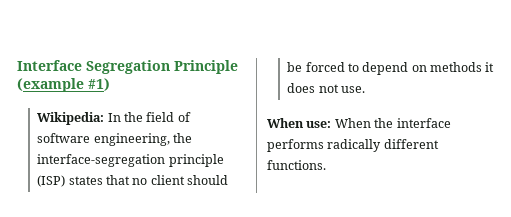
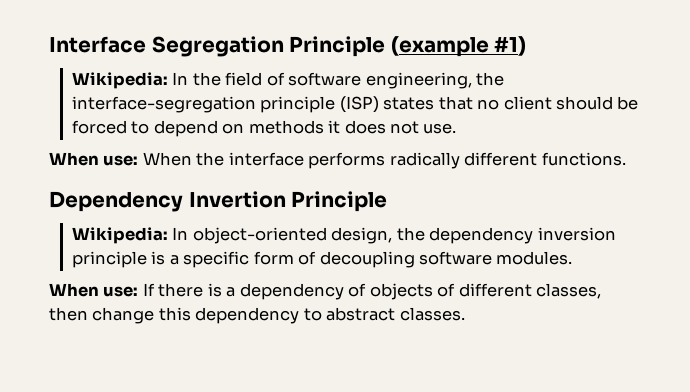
(326, 165) none -> [49,191,388,212] [71,227,616,244] [71,251,573,268] [49,283,602,300] [49,307,465,324] // Dependency Invertion Principle // Wikipedia: In object-oriented design, the dependency inversion principle is a specific form of decoupling software modules. // When use: If there is a dependency of objects of different classes, then change this dependency to abstract classes.

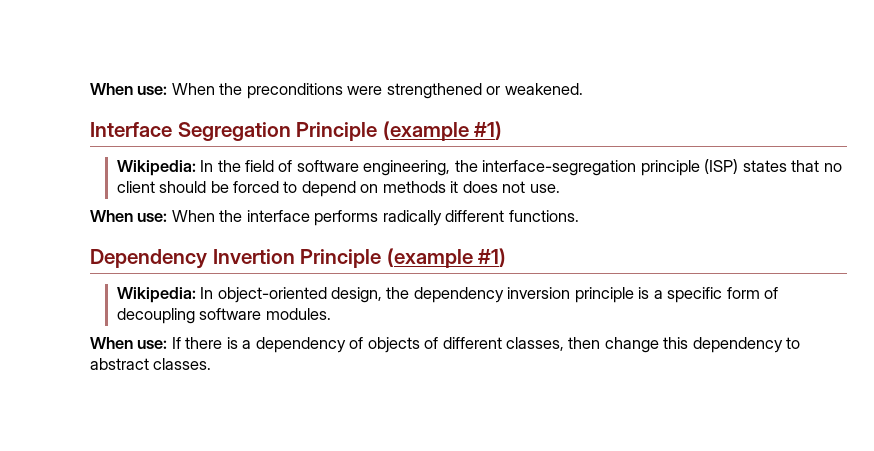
(49, 44) none -> [90,83,583,99] When use: When the preconditions were strengthened or weakened. //
(388, 201) none -> [386,248,507,268] (example #1)

